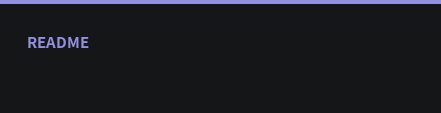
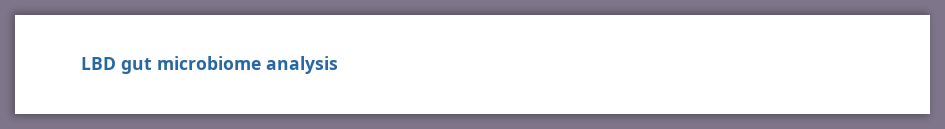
[27,37,89,48] README -> [81,56,338,74] LBD gut microbiome analysis

